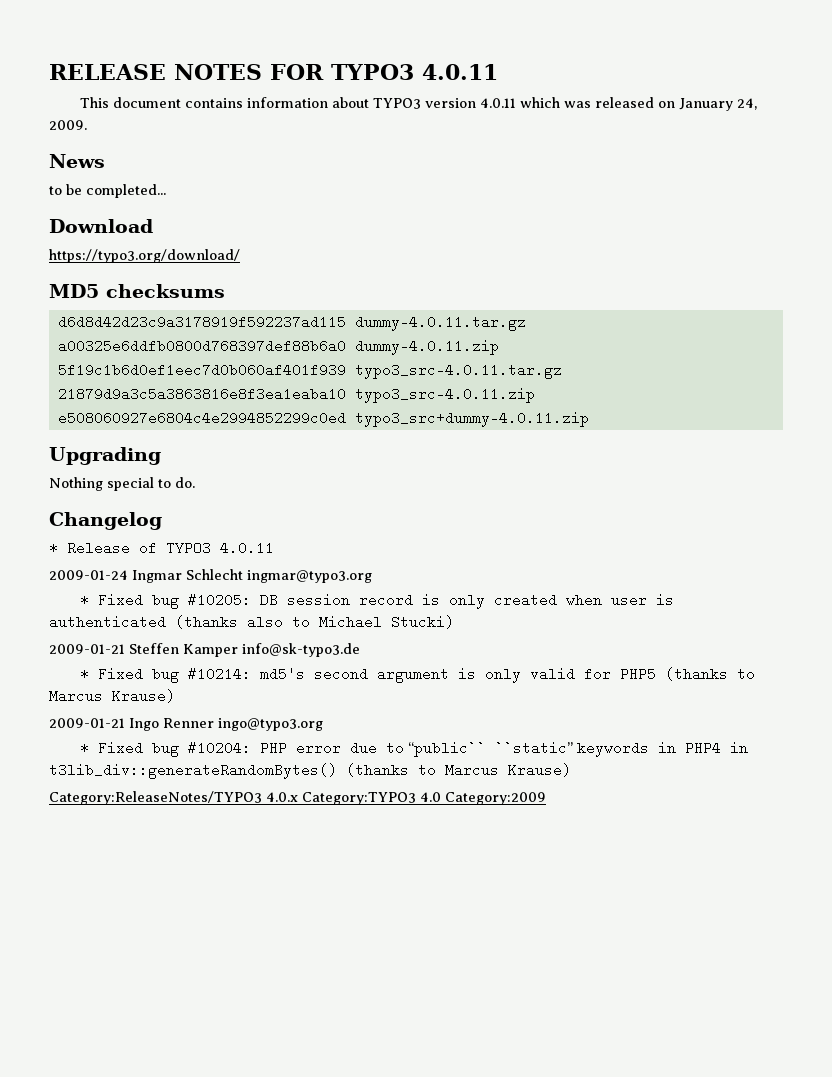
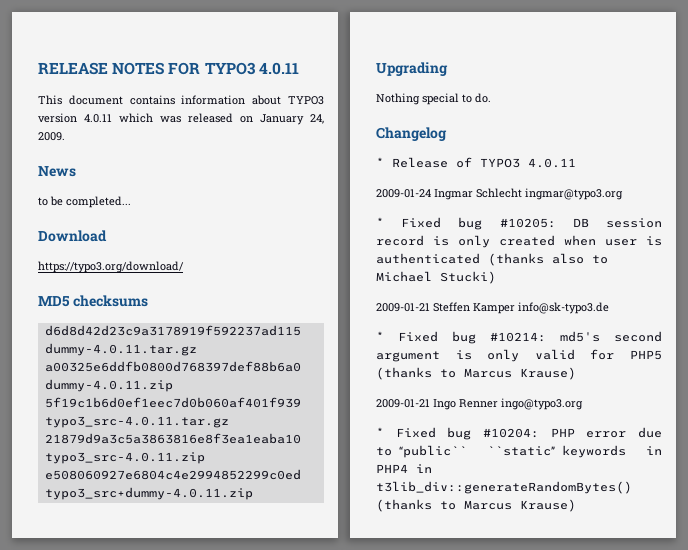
[49,791,546,805] // Category:ReleaseNotes/TYPO3 4.0.x Category:TYPO3 4.0 Category:2009 -> (576, 505) none

